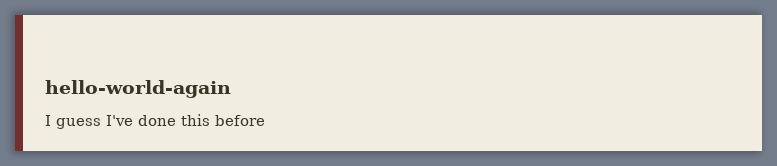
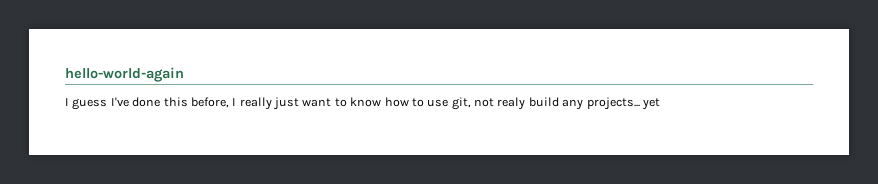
[215,115,265,126] before -> [190,97,660,110] before, I really just want to know how to use git, not realy build any projects... yet

